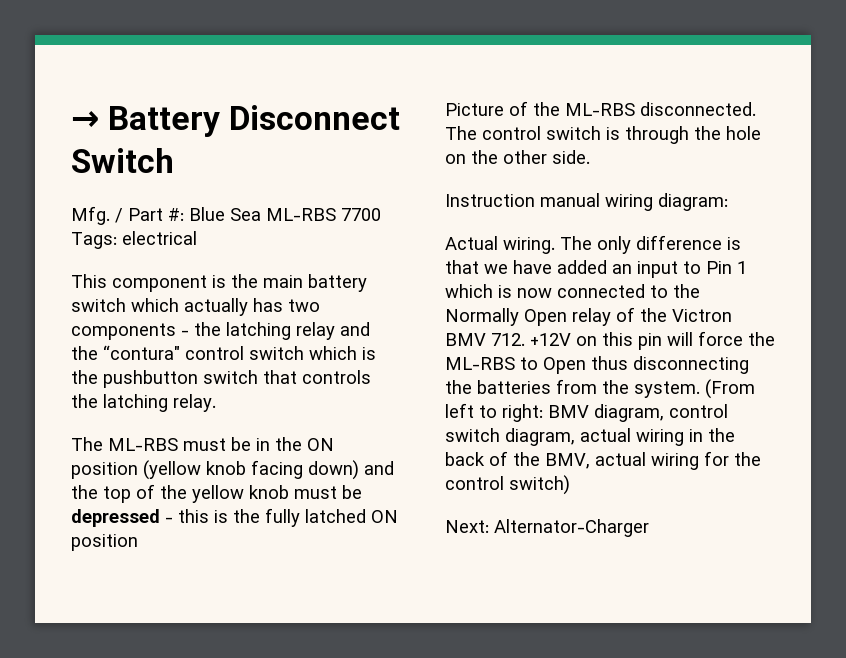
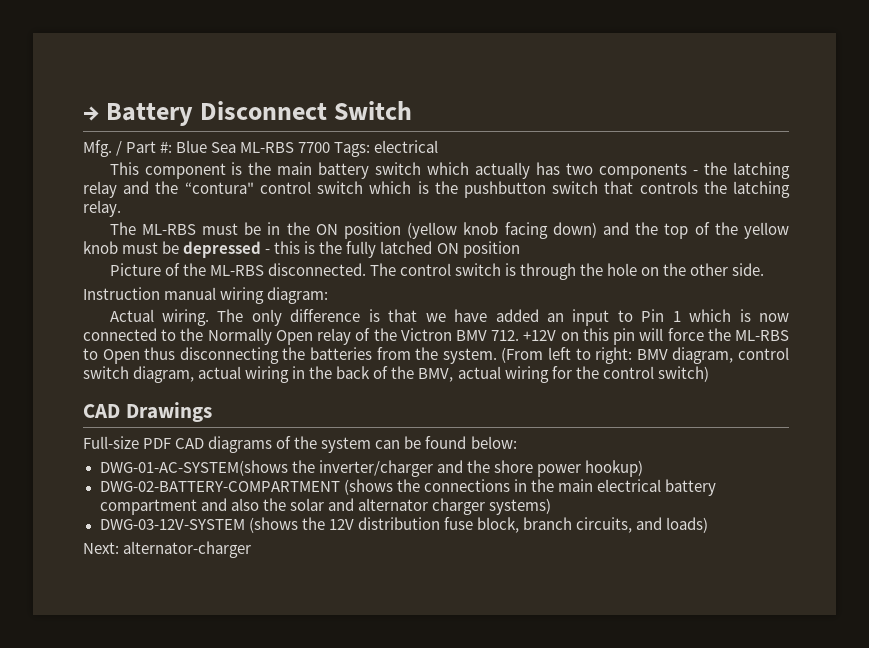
(570, 485) none -> [83,402,212,422] [83,436,517,453] [99,460,643,477] [99,479,716,496] [99,498,551,515] [99,517,708,533] // CAD Drawings // Full-size PDF CAD diagrams of the system can be found below: // DWG-01-AC-SYSTEM(shows the inverter/charger and the shore power hookup) // DWG-02-BATTERY-COMPARTMENT (shows the connections in the main electrical battery compartment and also the solar and alternator charger systems) // DWG-03-12V-SYSTEM (shows the 12V distribution fuse block, branch circuits, and loads)
[494,519,649,537] Alternator-Charger -> [123,541,252,558] alternator-charger

